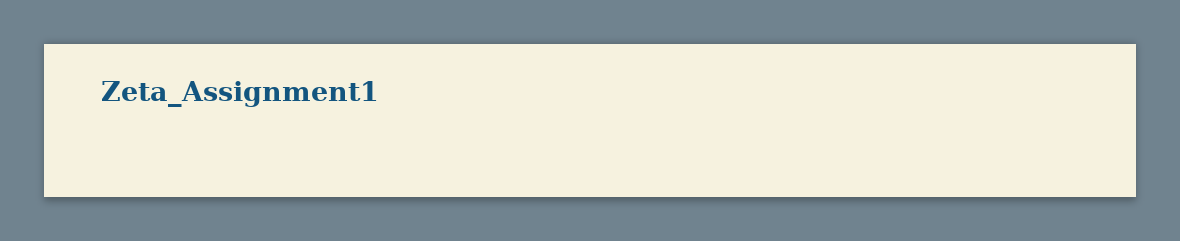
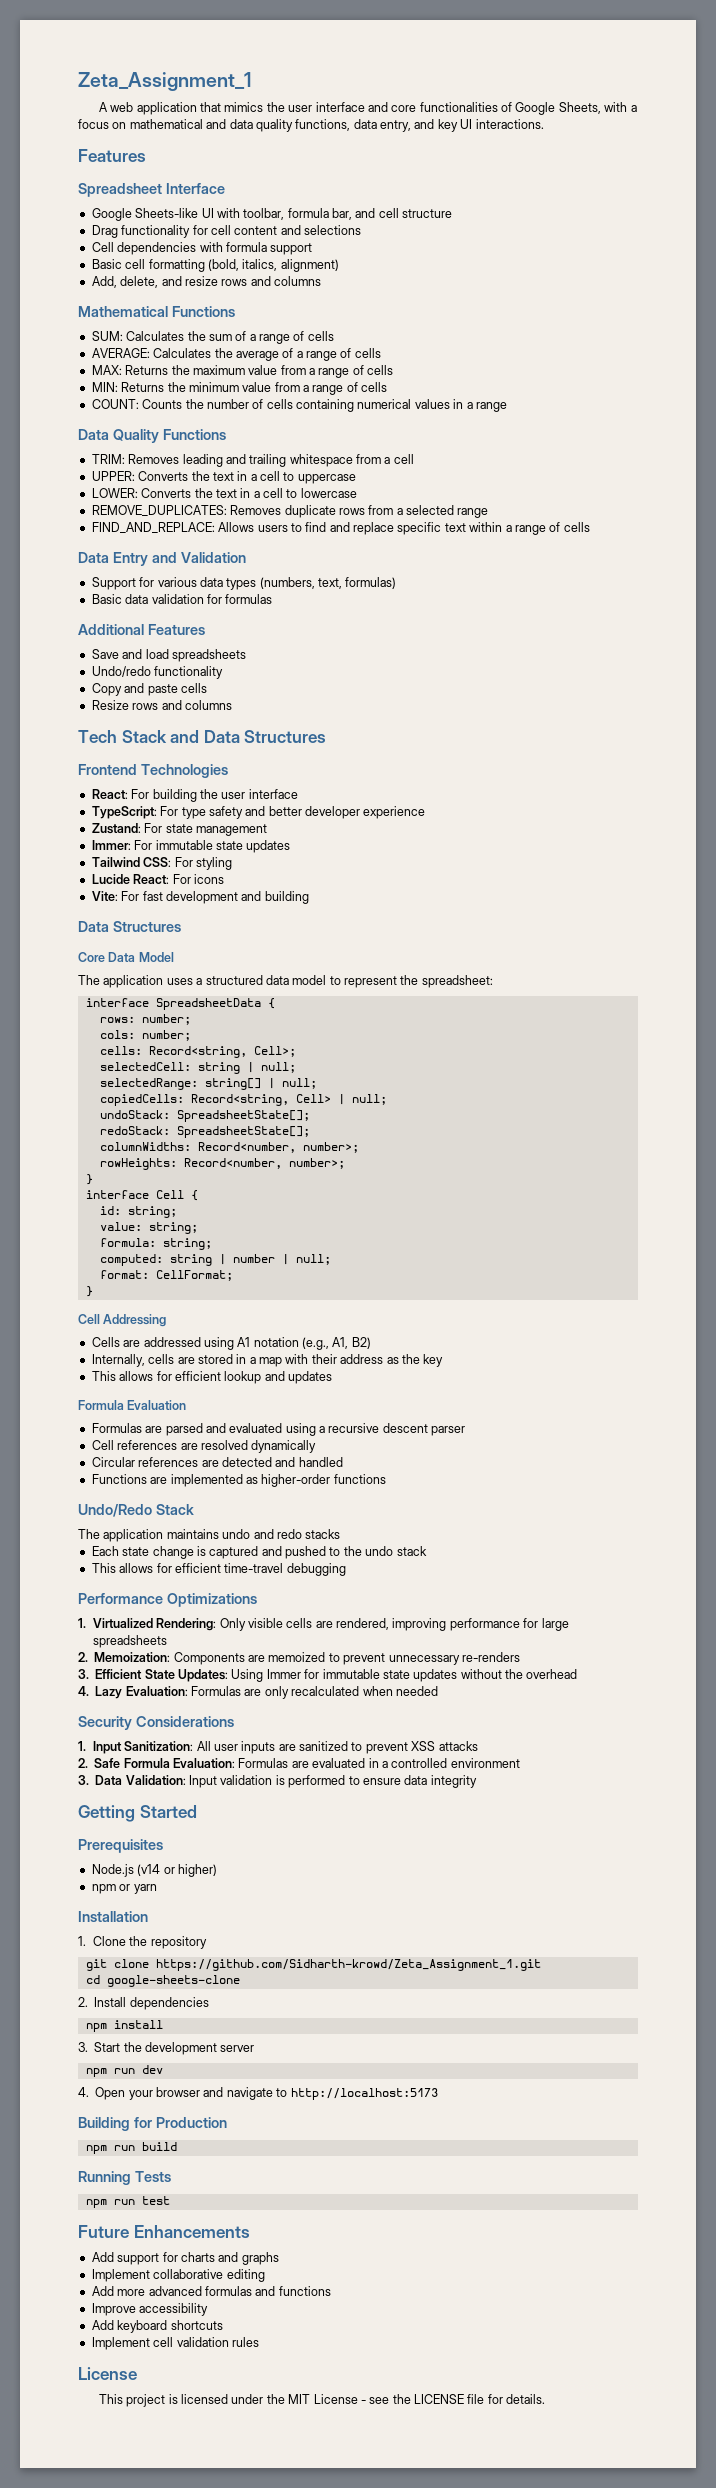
[101,81,379,107] Zeta_Assignment1 -> [78,72,251,91] [98,102,637,115] [78,119,544,132] [78,149,146,162] [78,183,225,197] [91,208,453,221] [91,225,361,238] [91,242,313,255] [91,259,339,272] [91,276,321,288] [78,306,235,317] [91,331,334,344] [91,348,381,361] [91,365,394,378] [91,382,388,395] [91,399,507,412] [78,429,226,443] [91,454,414,467] [91,471,356,484] [91,488,357,498] [91,505,489,518] [91,522,590,535] [78,552,246,566] [91,577,397,590] [91,594,273,604] [78,624,205,635] [91,649,246,662] [91,666,224,679] [91,683,207,696] [91,700,232,710] [78,730,327,743] [78,764,228,778] [91,789,298,802] [91,806,426,819] [91,823,267,836] [91,840,291,853] [91,857,232,870] [91,874,224,884] [91,891,309,904] [78,921,181,932] [78,952,174,962] [78,975,493,988] [85,998,275,1010] [99,1014,191,1025] [99,1030,191,1041] [99,1046,296,1058] [99,1062,296,1074] [99,1078,317,1090] [99,1094,387,1106] [99,1110,310,1122] [99,1126,310,1138] [99,1142,359,1153] [99,1158,345,1170] [85,1174,93,1185] [85,1190,198,1201] [99,1206,177,1218] [99,1222,198,1234] [99,1238,212,1250] [99,1254,331,1266] [99,1270,233,1281] [85,1286,93,1297] [78,1314,167,1327] [91,1337,371,1350] [91,1354,444,1367] [91,1371,332,1384] [78,1400,187,1410] [91,1423,466,1436] [91,1440,317,1453] [91,1457,343,1467] [91,1474,386,1487] [78,1504,194,1517] [78,1529,341,1542] [91,1546,427,1559] [91,1563,346,1576] [78,1593,257,1607] [78,1618,569,1631] [92,1635,167,1648] [78,1652,520,1665] [78,1669,578,1682] [78,1686,438,1699] [78,1716,234,1730] [78,1741,478,1754] [78,1758,520,1768] [78,1775,477,1788] [78,1805,197,1822] [78,1839,163,1853] [91,1864,217,1877] [91,1884,157,1894] [78,1911,148,1922] [78,1936,207,1949] [85,1959,541,1971] [85,1975,240,1987] [78,1997,209,2010] [85,2020,163,2032] [78,2042,255,2055] [85,2065,163,2077] [78,2087,438,2100] [78,2117,227,2131] [85,2142,177,2154] [78,2171,171,2185] [85,2196,170,2208] [78,2225,250,2238] [91,2252,279,2265] [91,2269,265,2282] [91,2286,331,2296] [91,2303,209,2316] [91,2320,223,2333] [91,2337,259,2350] [78,2367,137,2380] [98,2394,546,2407] Zeta_Assignment_1 // A web application that mimics the user interface and core functionalities of Google Sheets, with a focus on mathematical and data quality functions, data entry, and key UI interactions. // Features // Spreadsheet Interface // Google Sheets-like UI with toolbar, formula bar, and cell structure // Drag functionality for cell content and selections // Cell dependencies with formula support // Basic cell formatting (bold, italics, alignment) // Add, delete, and resize rows and columns // Mathematical Functions // SUM: Calculates the sum of a range of cells // AVERAGE: Calculates the average of a range of cells // MAX: Returns the maximum value from a range of cells // MIN: Returns the minimum value from a range of cells // COUNT: Counts the number of cells containing numerical values in a range // Data Quality Functions // TRIM: Removes leading and trailing whitespace from a cell // UPPER: Converts the text in a cell to uppercase // LOWER: Converts the text in a cell to lowercase // REMOVE_DUPLICATES: Removes duplicate rows from a selected range // FIND_AND_REPLACE: Allows users to find and replace specific text within a range of cells // Data Entry and Validation // Support for various data types (numbers, text, formulas) // Basic data validation for formulas // Additional Features // Save and load spreadsheets // Undo/redo functionality // Copy and paste cells // Resize rows and columns // Tech Stack and Data Structures // Frontend Technologies // React: For building the user interface // TypeScript: For type safety and better developer experience // Zustand: For state management // Immer: For immutable state updates // Tailwind CSS: For styling // Lucide React: For icons // Vite: For fast development and building // Data Structures // Core Data Model // The application uses a structured data model to represent the spreadsheet: // interface SpreadsheetData { // rows: number; // cols: number; // cells: Record<string, Cell>; // selectedCell: string | null; // selectedRange: string[] | null; // copiedCells: Record<string, Cell> | null; // undoStack: SpreadsheetState[]; // redoStack: SpreadsheetState[]; // columnWidths: Record<number, number>; // rowHeights: Record<number, number>; // } // interface Cell { // id: string; // value: string; // formula: string; // computed: string | number | null; // format: CellFormat; // } // Cell Addressing // Cells are addressed using A1 notation (e.g., A1, B2) // Internally, cells are stored in a map with their address as the key // This allows for efficient lookup and updates // Formula Evaluation // Formulas are parsed and evaluated using a recursive descent parser // Cell references are resolved dynamically // Circular references are detected and handled // Functions are implemented as higher-order functions // Undo/Redo Stack // The application maintains undo and redo stacks // Each state change is captured and pushed to the undo stack // This allows for efficient time-travel debugging // Performance Optimizations // 1. Virtualized Rendering: Only visible cells are rendered, improving performance for large spreadsheets // 2. Memoization: Components are memoized to prevent unnecessary re-renders // 3. Efficient State Updates: Using Immer for immutable state updates without the overhead // 4. Lazy Evaluation: Formulas are only recalculated when needed // Security Considerations // 1. Input Sanitization: All user inputs are sanitized to prevent XSS attacks // 2. Safe Formula Evaluation: Formulas are evaluated in a controlled environment // 3. Data Validation: Input validation is performed to ensure data integrity // Getting Started // Prerequisites // Node.js (v14 or higher) // npm or yarn // Installation // 1. Clone the repository // git clone https://github.com/Sidharth-krowd/Zeta_Assignment_1.git // cd google-sheets-clone // 2. Install dependencies // npm install // 3. Start the development server // npm run dev // 4. Open your browser and navigate to http://localhost:5173 // Building for Production // npm run build // Running Tests // npm run test // Future Enhancements // Add support for charts and graphs // Implement collaborative editing // Add more advanced formulas and functions // Improve accessibility // Add keyboard shortcuts // Implement cell validation rules // License // This project is licensed under the MIT License - see the LICENSE file for details.

